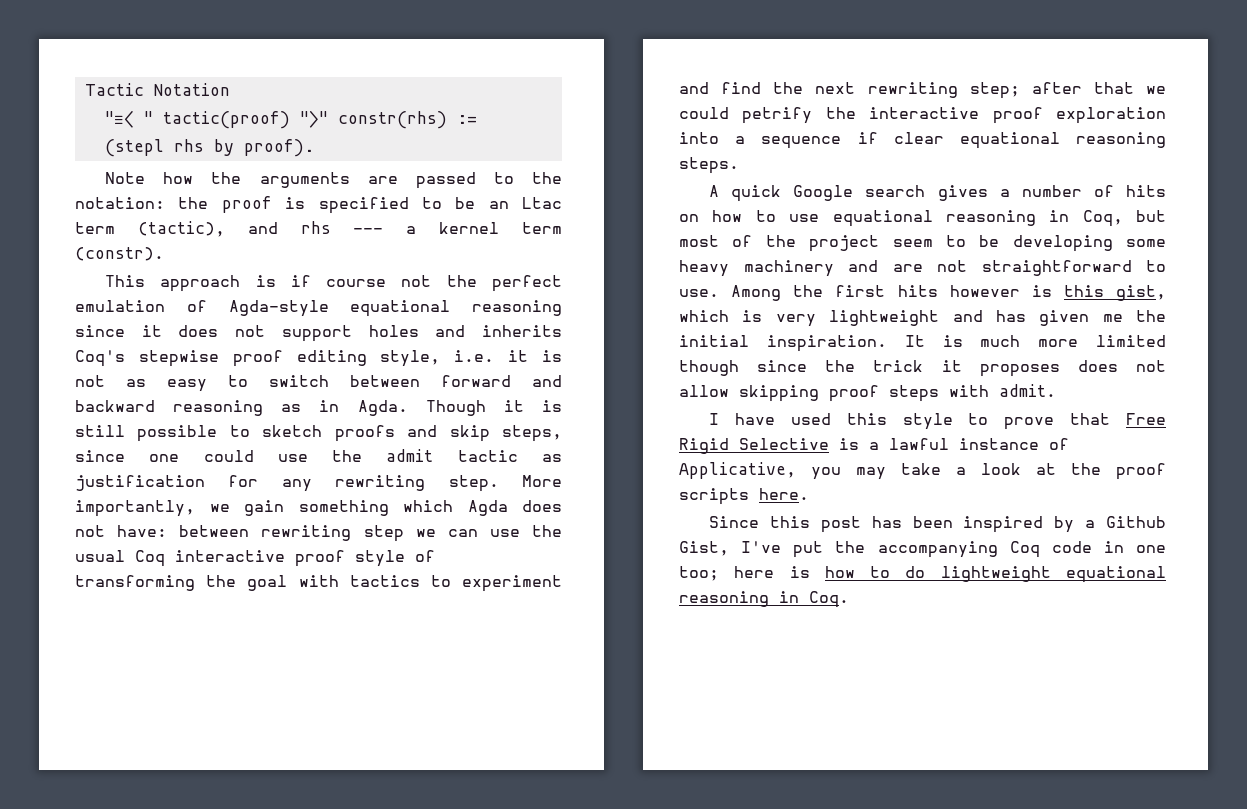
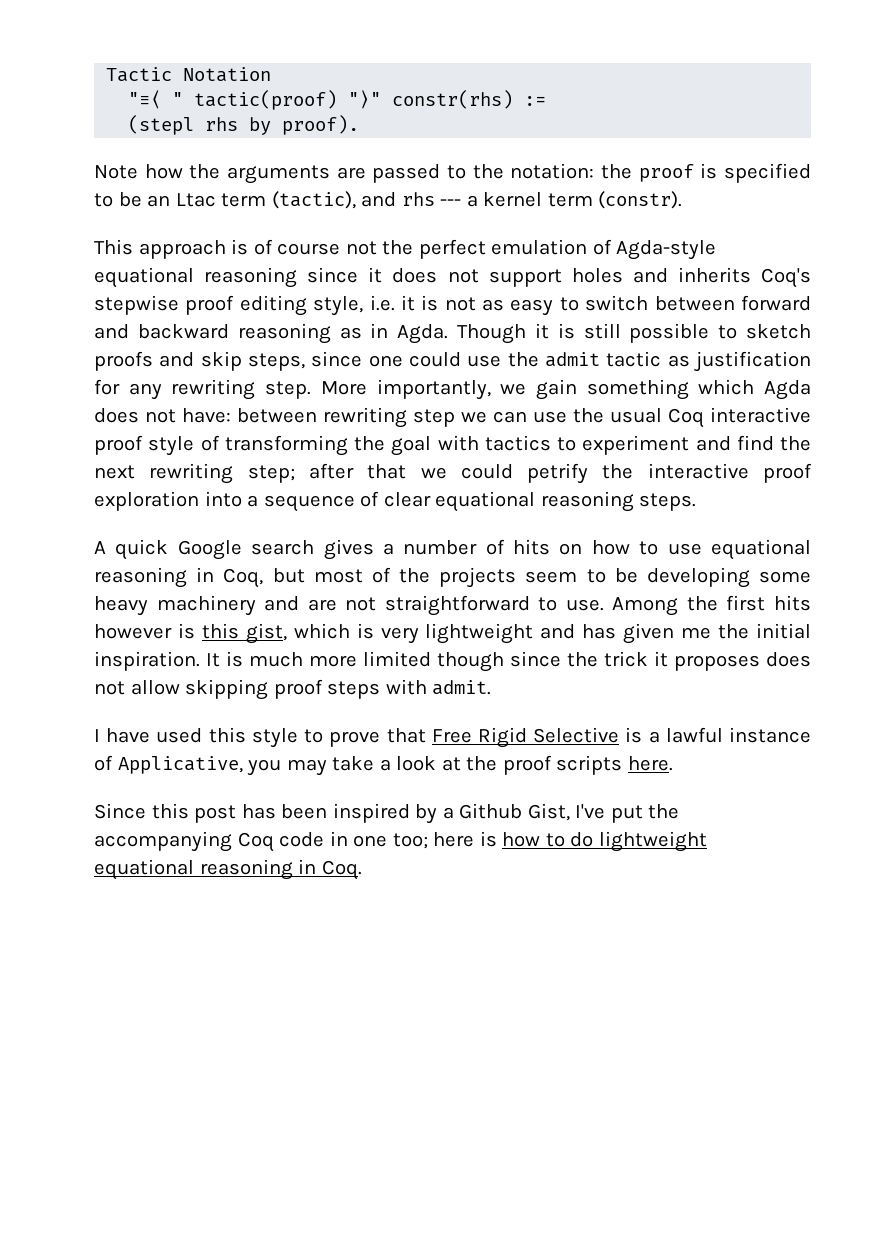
[290,275,311,287] if -> [253,239,273,255] of
[857,132,878,144] if -> [360,491,380,507] of
[809,235,880,252] project -> [439,567,517,588] projects

